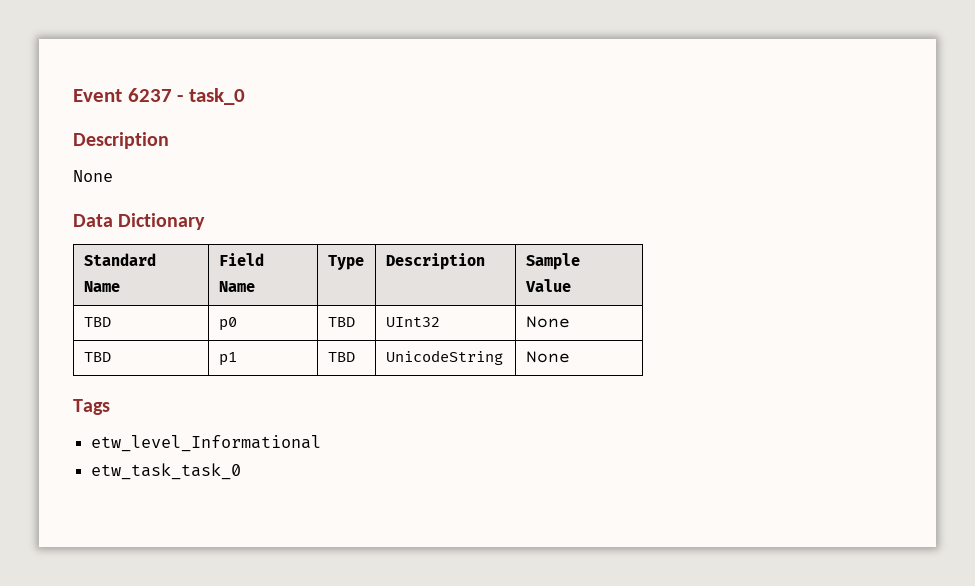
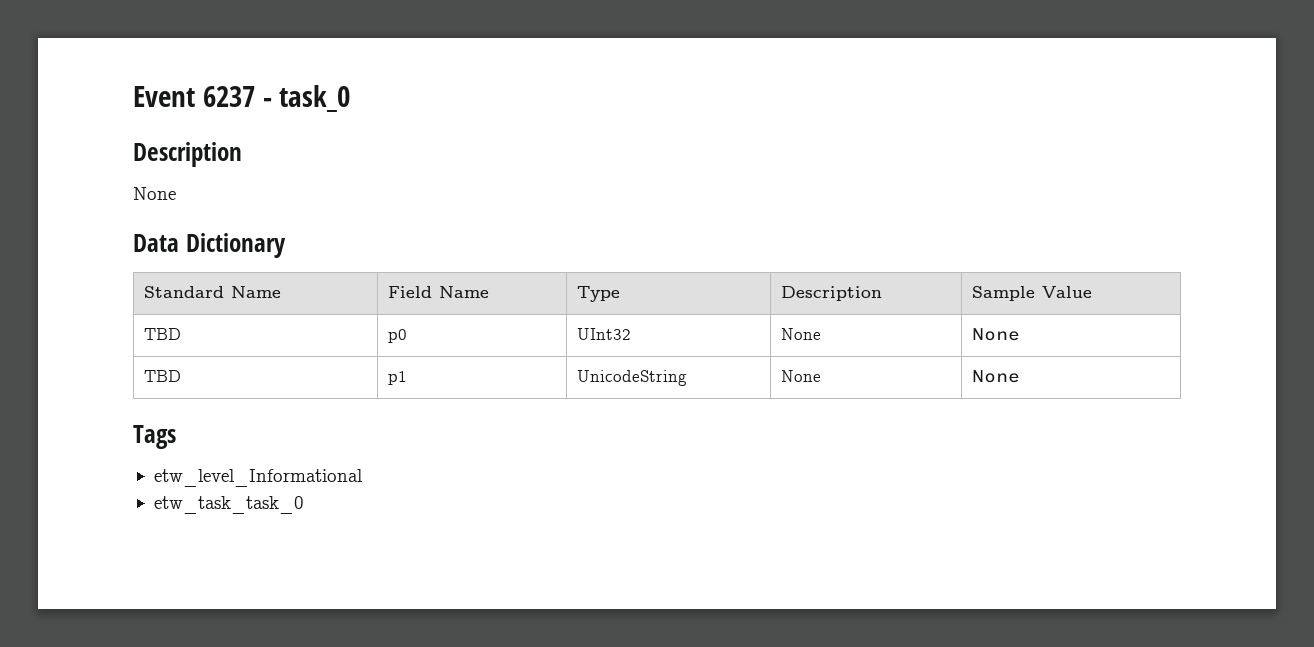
[327,317,355,327] [385,317,440,327] TBD | UInt32 -> [577,328,632,340] [781,328,822,340] UInt32 | None
[327,352,355,362] [385,350,503,365] TBD | UnicodeString -> [577,370,688,386] [781,370,822,382] UnicodeString | None

